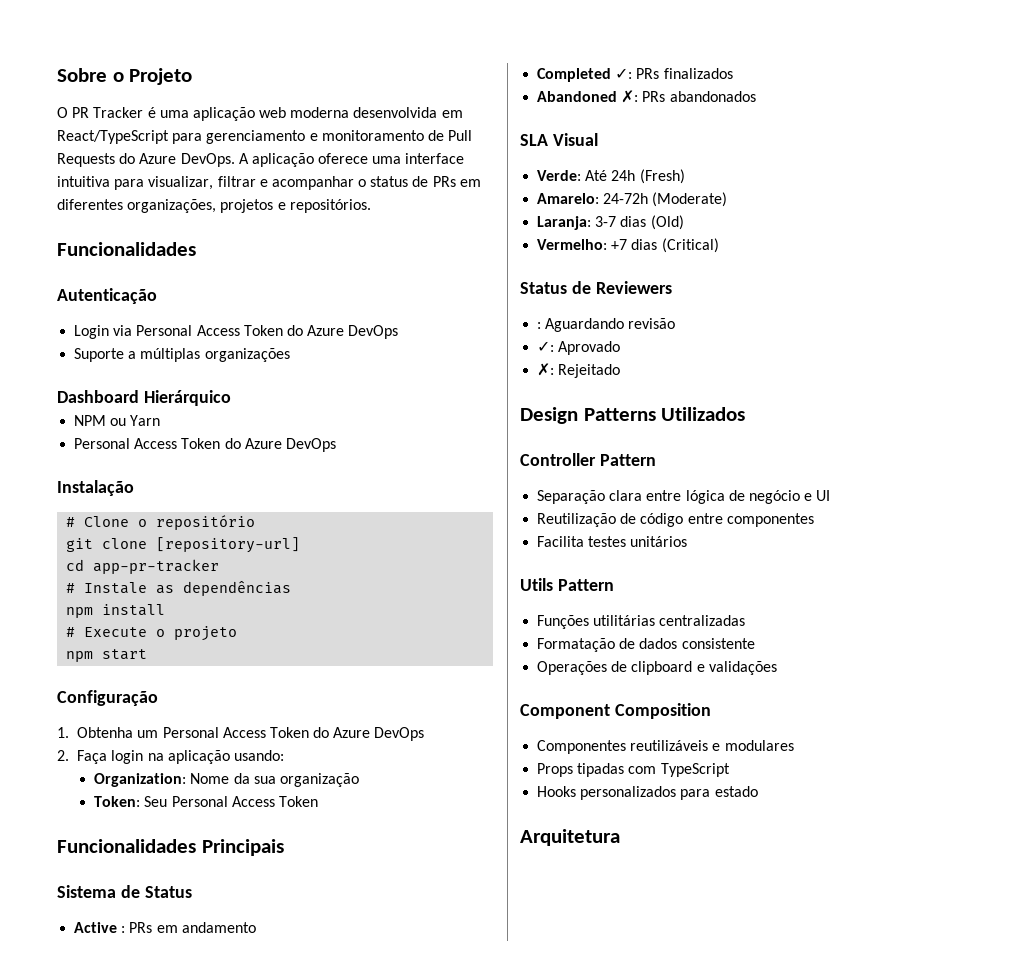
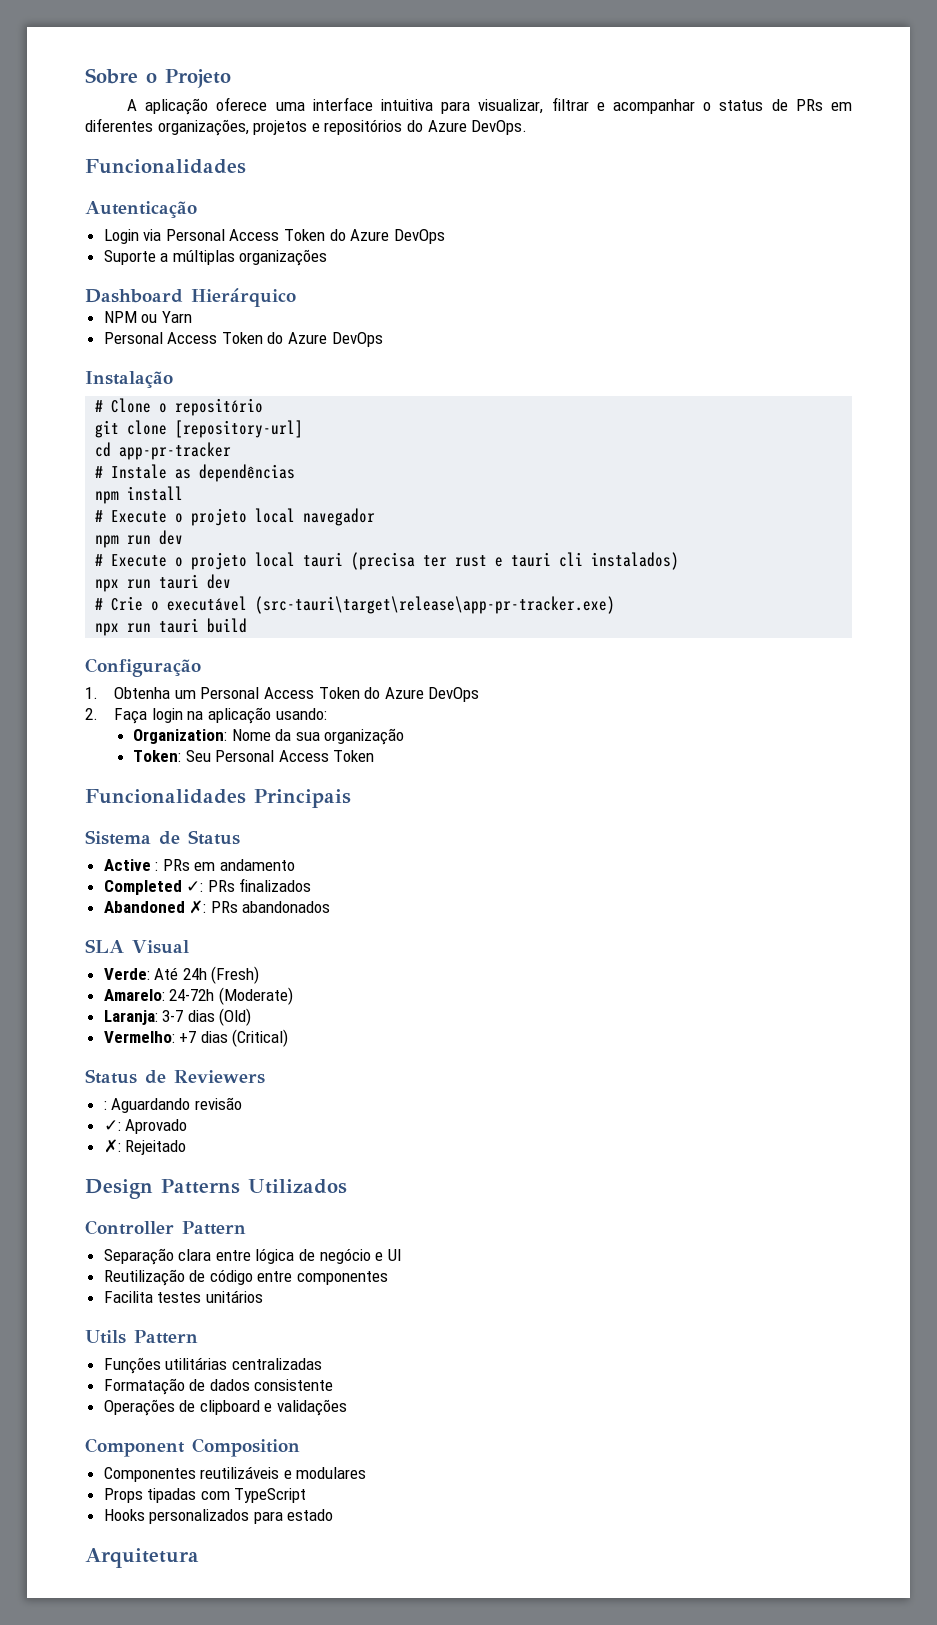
[57,107,463,121] [57,130,473,144] [57,153,235,167] O PR Tracker é uma aplicação web moderna desenvolvida em React/TypeScript para gerenciamento e monitoramento de Pull Requests do Azure DevOps. -> (231, 78) none
[289,199,371,213] repositórios. -> [324,119,528,135] repositórios do Azure DevOps.
[66,649,148,662] // npm start -> [255,508,376,526] [95,530,184,548] [95,552,680,570] [95,574,232,592] [95,596,616,614] [95,618,248,636] local navegador // npm run dev // # Execute o projeto local tauri (precisa ter rust e tauri cli instalados) // npx run tauri dev // # Crie o executável (src-tauri\target\release\app-pr-tracker.exe) // npx run tauri build

